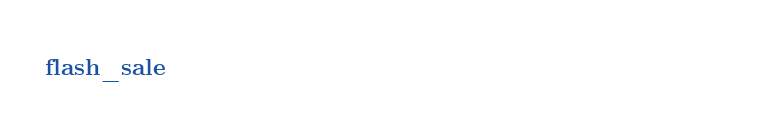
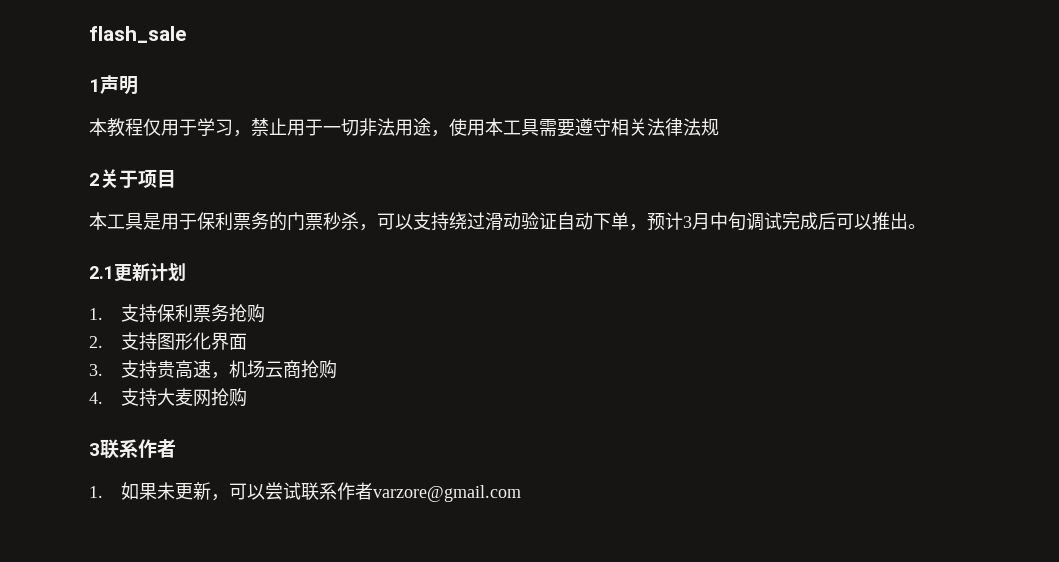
(166, 70) none -> [89,75,138,95] [89,118,719,137] [89,169,176,188] [89,212,926,231] [89,263,186,282] [89,304,266,323] [89,332,248,351] [89,360,338,379] [89,388,248,407] [89,439,176,459] [89,482,522,502] // 1声明 // 本教程仅用于学习，禁止用于一切非法用途，使用本工具需要遵守相关法律法规 // 2关于项目 // 本工具是用于保利票务的门票秒杀，可以支持绕过滑动验证自动下单，预计3月中旬调试完成后可以推出。 // 2.1更新计划 // 1.支持保利票务抢购 // 2.支持图形化界面 // 3.支持贵高速，机场云商抢购 // 4.支持大麦网抢购 // 3联系作者 // 1.如果未更新，可以尝试联系作者varzore@gmail.com

